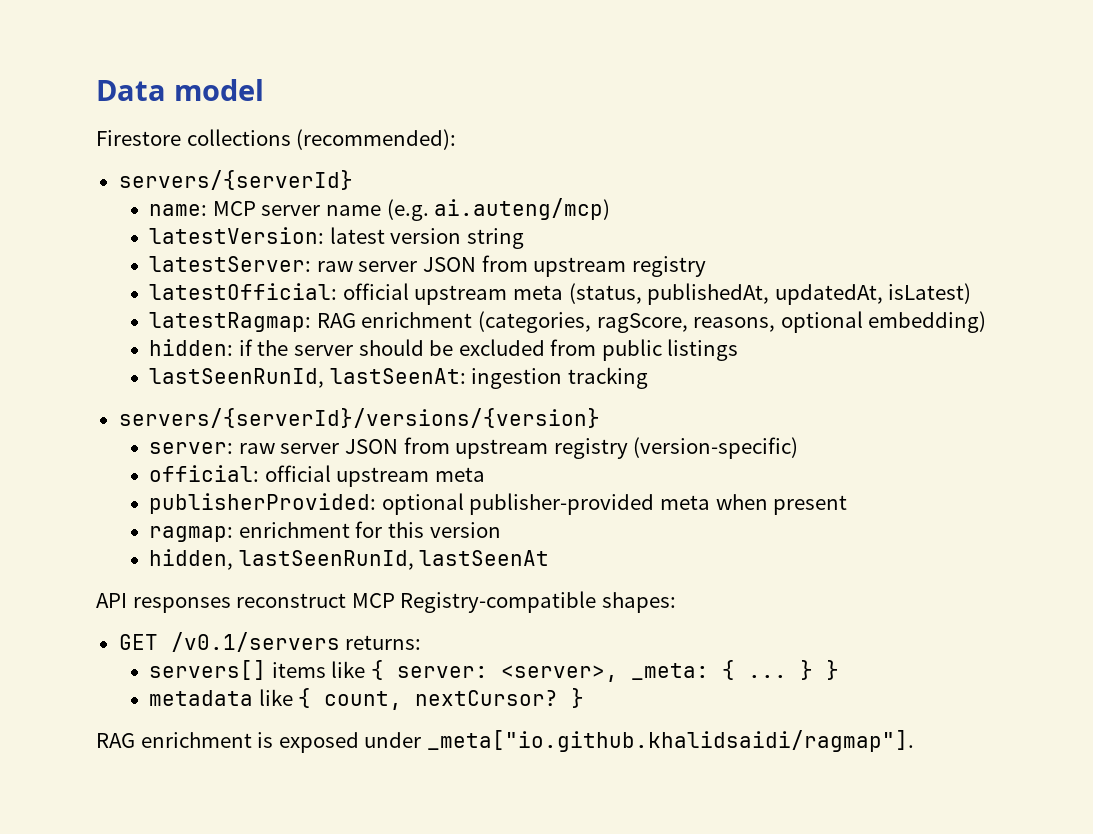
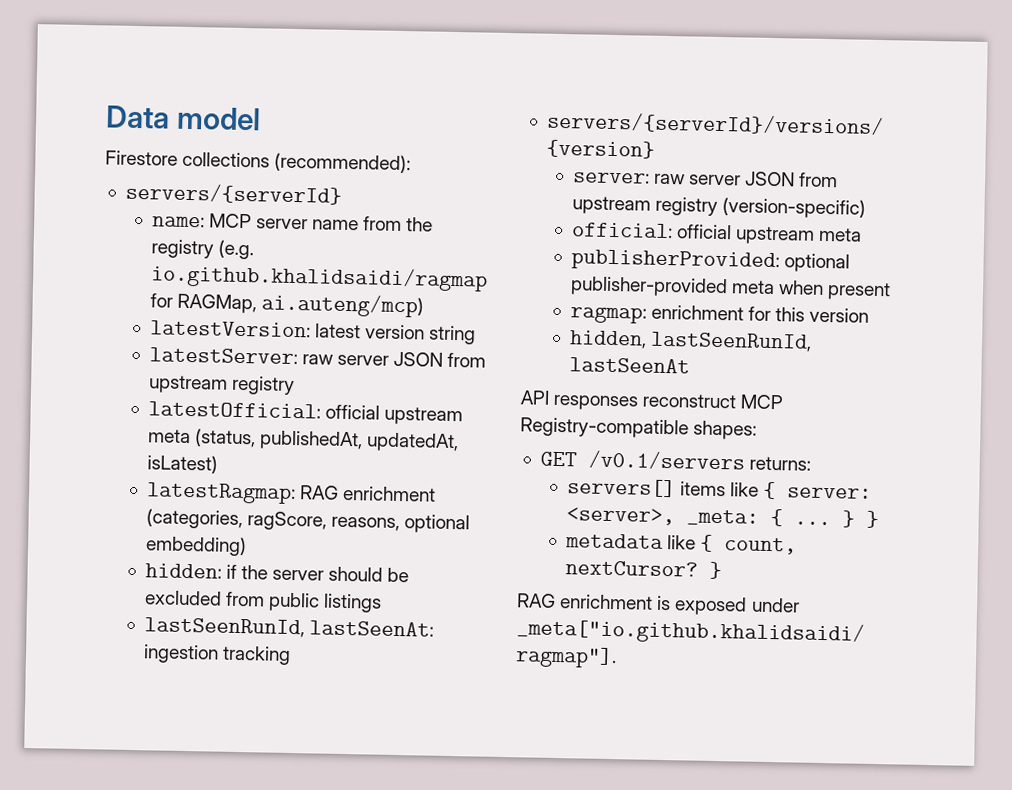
[386,199,429,221] (e.g. -> [363,216,434,232] [150,239,254,260] [150,264,488,292] [149,293,257,314] from the registry (e.g. io.github.khalidsaidi/ragmap for RAGMap,

